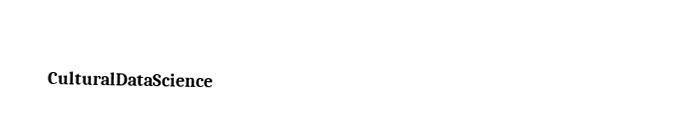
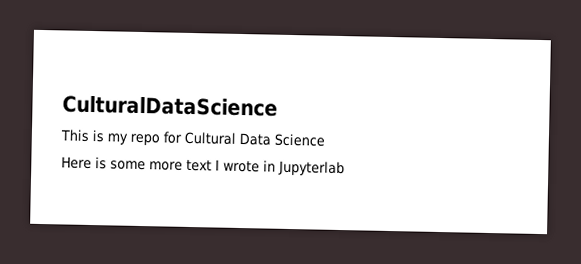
(213, 79) none -> [60,129,325,147] [61,156,345,177] // This is my repo for Cultural Data Science // Here is some more text I wrote in Jupyterlab

